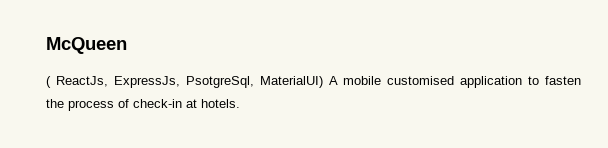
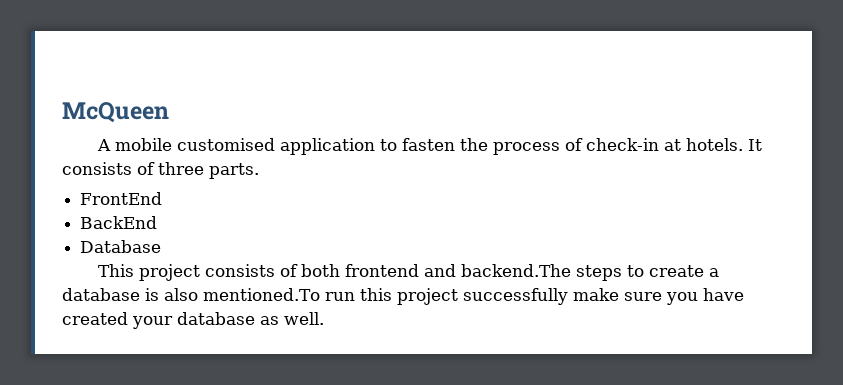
[46,76,323,88] ( ReactJs, ExpressJs, PsotgreSql, MaterialUI) -> (169, 112) none
(240, 103) none -> [747,139,762,151] [62,162,259,179] [80,192,163,205] [80,216,158,229] [80,240,162,253] [97,264,719,281] [62,288,744,305] [62,312,324,329] It consists of three parts. // FrontEnd // BackEnd // Database // This project consists of both frontend and backend.The steps to create a database is also mentioned.To run this project successfully make sure you have created your database as well.

